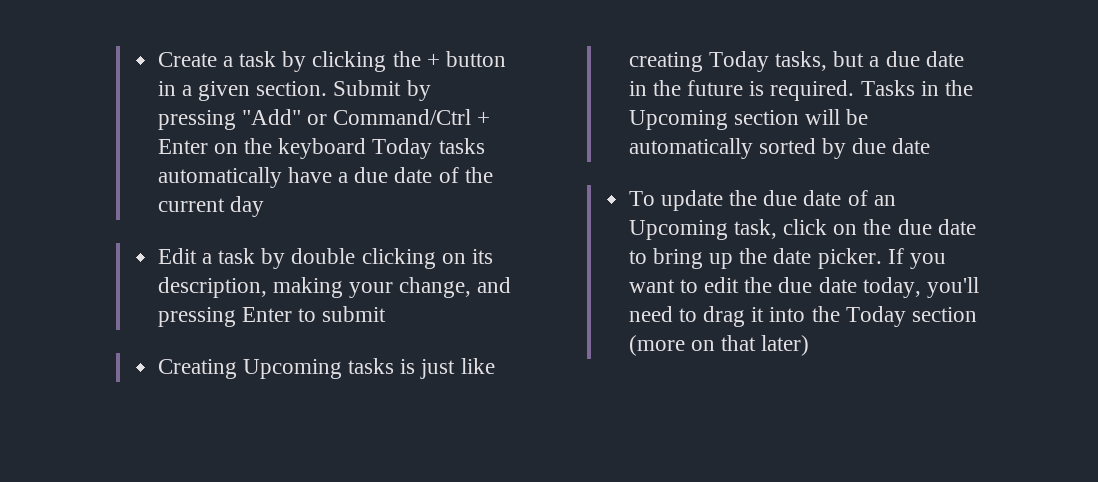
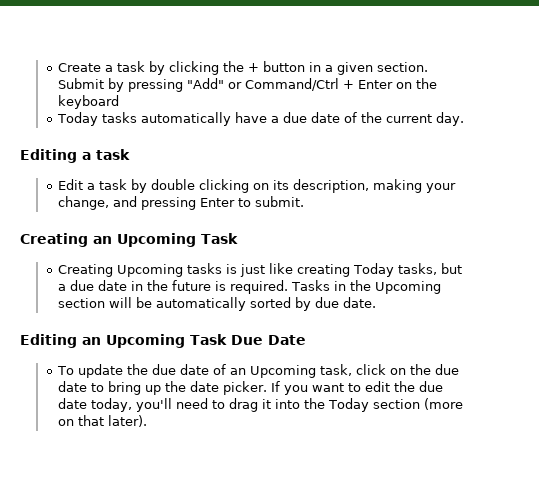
(367, 148) none -> (120, 102) //
[229,196,264,217] day -> [436,112,465,126] [20,149,130,163] day. // Editing a task
[322,306,387,322] submit -> [255,196,305,207] [20,233,238,247] submit. // Creating an Upcoming Task
[892,138,931,154] date -> [343,297,377,308] [20,334,306,348] date. // Editing an Upcoming Task Due Date
[761,335,810,356] later) -> [108,415,148,427] later).

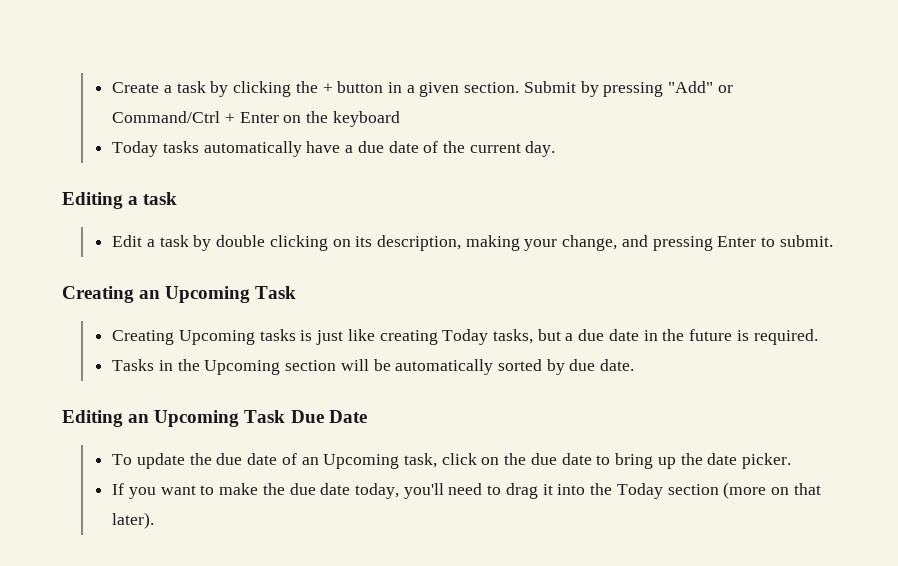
(289, 287) none -> (818, 337) //
(268, 388) none -> (791, 461) //
[365,381,391,392] edit -> [219,483,259,495] make

